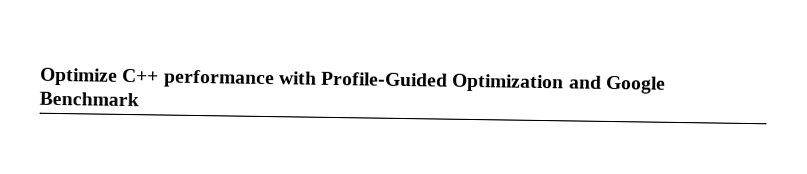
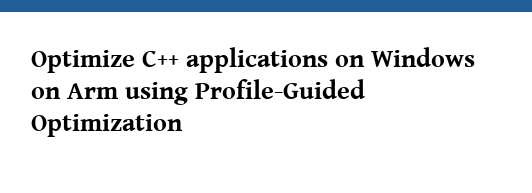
[162,69,666,94] [39,91,139,107] performance with Profile-Guided Optimization and Google Benchmark -> [186,47,475,73] [31,79,365,105] [31,114,183,137] applications on Windows on Arm using Profile-Guided Optimization

